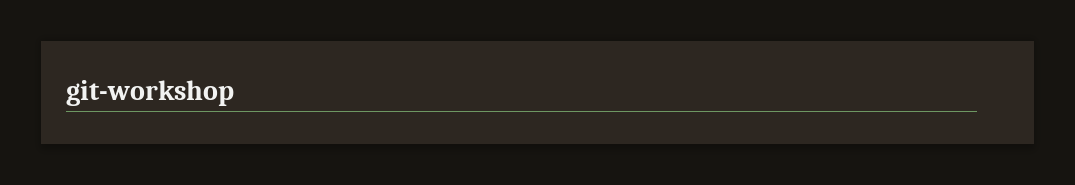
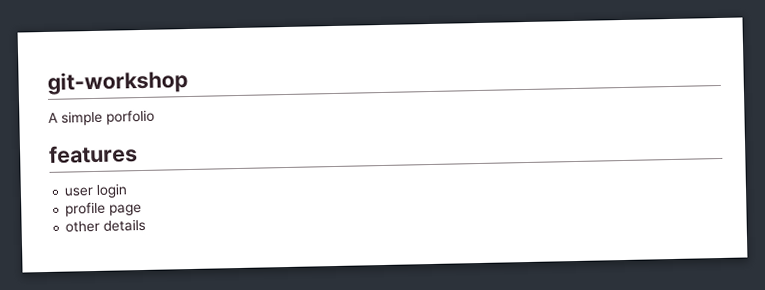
(234, 93) none -> [48,109,155,126] [48,144,138,164] [64,183,129,198] [65,201,143,217] [65,218,147,233] // A simple porfolio // features // user login // profile page // other details

